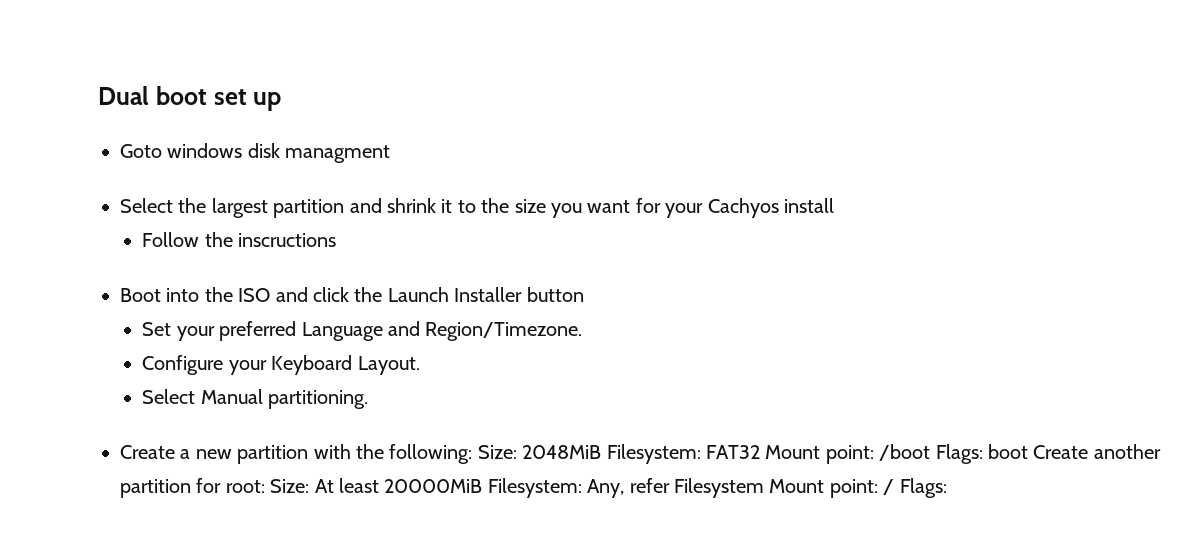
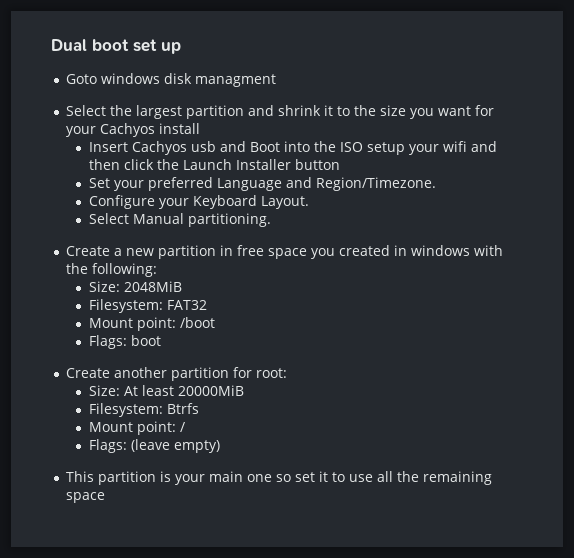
[142,232,337,247] [120,287,308,302] Follow the inscructions // Boot into the ISO and -> [88,141,497,155] [88,159,120,170] Insert Cachyos usb and Boot into the ISO setup your wifi and then
(309, 454) none -> [220,245,471,259] in free space you created in windows
(473, 454) none -> (158, 270) //
(602, 452) none -> (182, 286) //
(760, 452) none -> (207, 305) //
(931, 452) none -> (215, 322) //
(1028, 451) none -> (161, 340) //
(265, 486) none -> (288, 373) //
[487,478,764,498] Filesystem: Any, refer Filesystem -> [88,403,199,417] // Filesystem: Btrfs //
[899,478,947,498] Flags: -> [88,439,220,453] [66,471,493,485] [66,492,106,503] // Flags: (leave empty) // This partition is your main one so set it to use all the remaining space

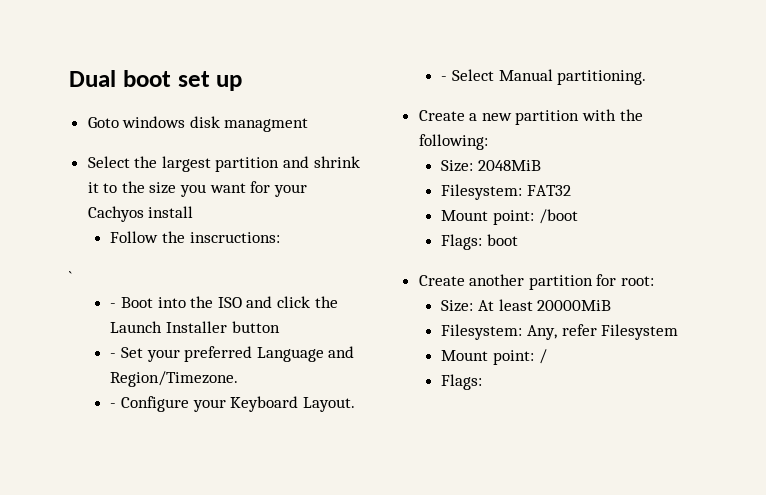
[88,141,497,155] [88,159,120,170] Insert Cachyos usb and Boot into the ISO setup your wifi and then -> [110,231,280,243] [69,271,72,283] [110,296,273,308] Follow the inscructions: // ` // - Boot into the ISO and
(340, 164) none -> [110,353,117,358] -
(436, 184) none -> [110,403,117,408] -
(309, 202) none -> [441,76,448,81] -
[220,245,471,259] in free space you created in windows -> (580, 117) none
[166,403,199,414] Btrfs -> [527,324,679,340] Any, refer Filesystem
[130,439,220,453] [66,471,493,485] [66,492,106,503] (leave empty) // This partition is your main one so set it to use all the remaining space -> (483, 382) none

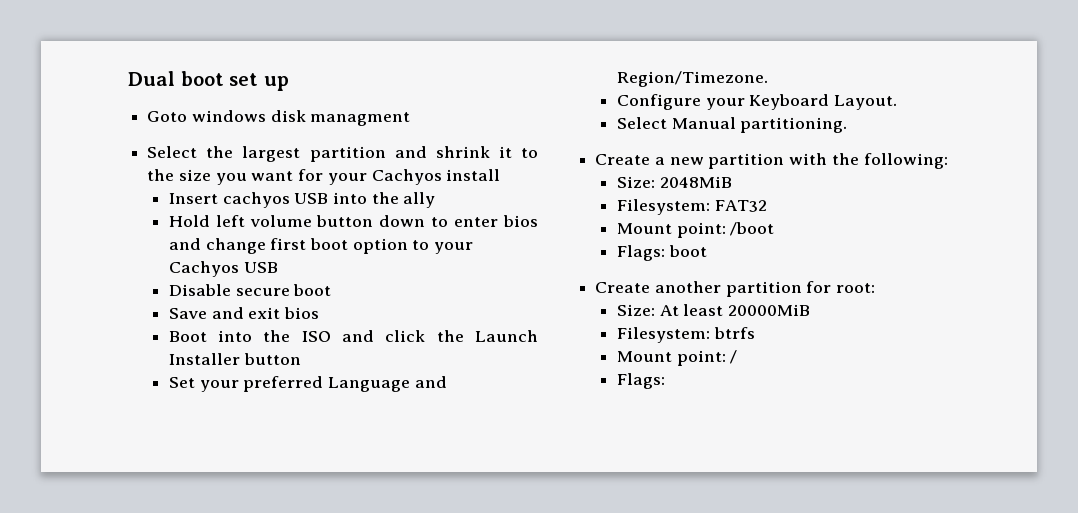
[110,231,280,243] [69,271,72,283] [110,303,117,308] Follow the inscructions: // ` // - -> [168,192,436,208] [168,215,538,227] [168,238,474,254] [168,261,278,277] [168,284,332,296] [168,307,320,319] Insert cachyos USB into the ally // Hold left volume button down to enter bios and change first boot option to your Cachyos USB // Disable secure boot // Save and exit bios //
[110,353,117,358] - -> (301, 359) none
[110,403,117,408] - -> (768, 79) none
[441,76,448,81] - -> (898, 102) none
[527,324,679,340] Any, refer Filesystem -> [713,327,755,339] btrfs

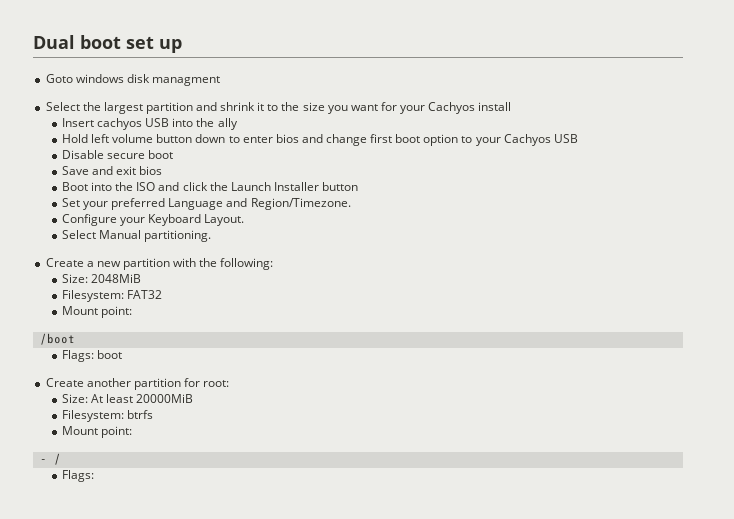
(726, 230) none -> (133, 312) //
(726, 358) none -> [39,459,47,463] // -

